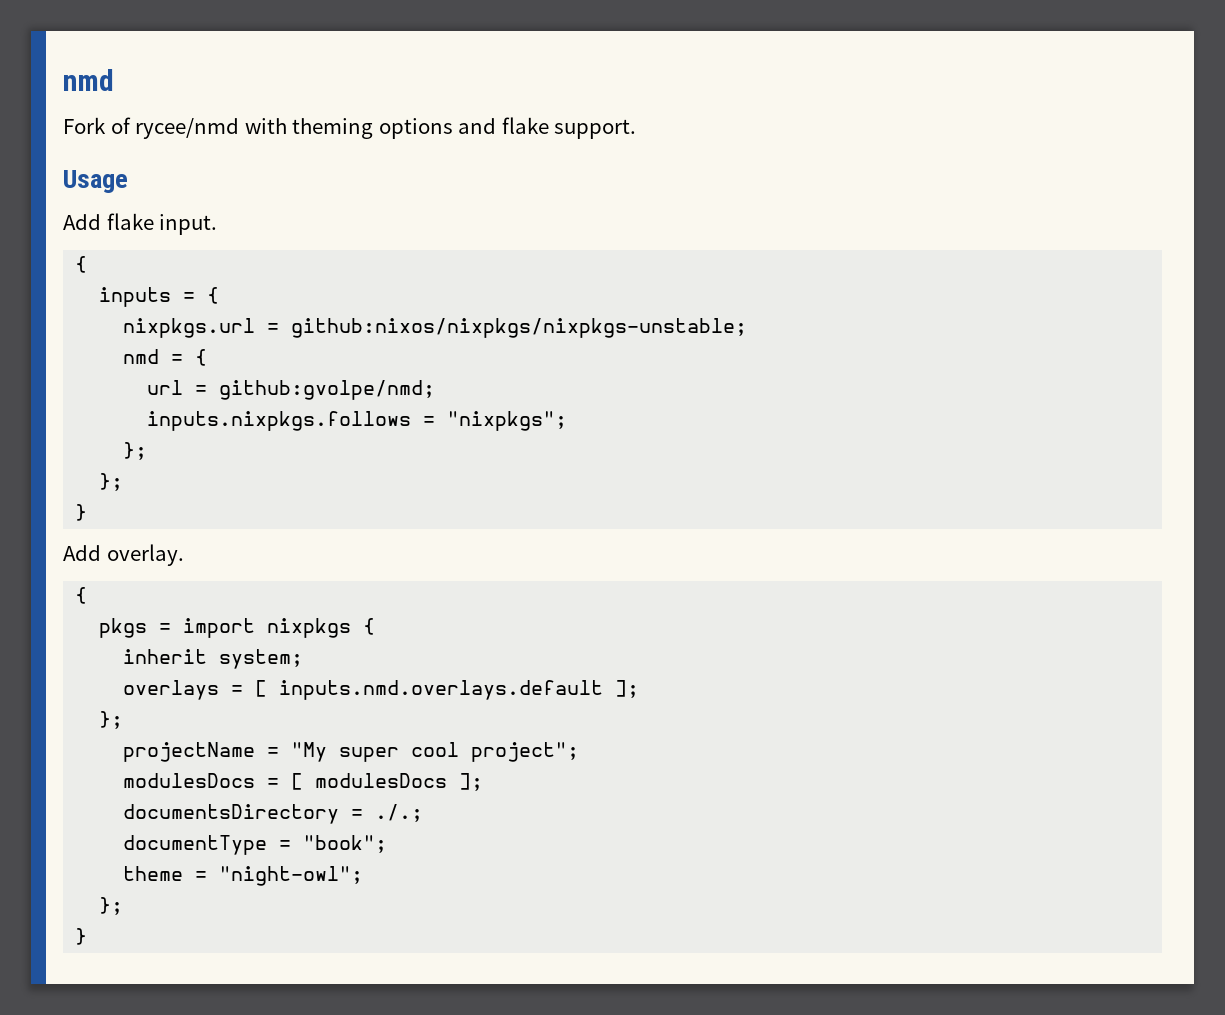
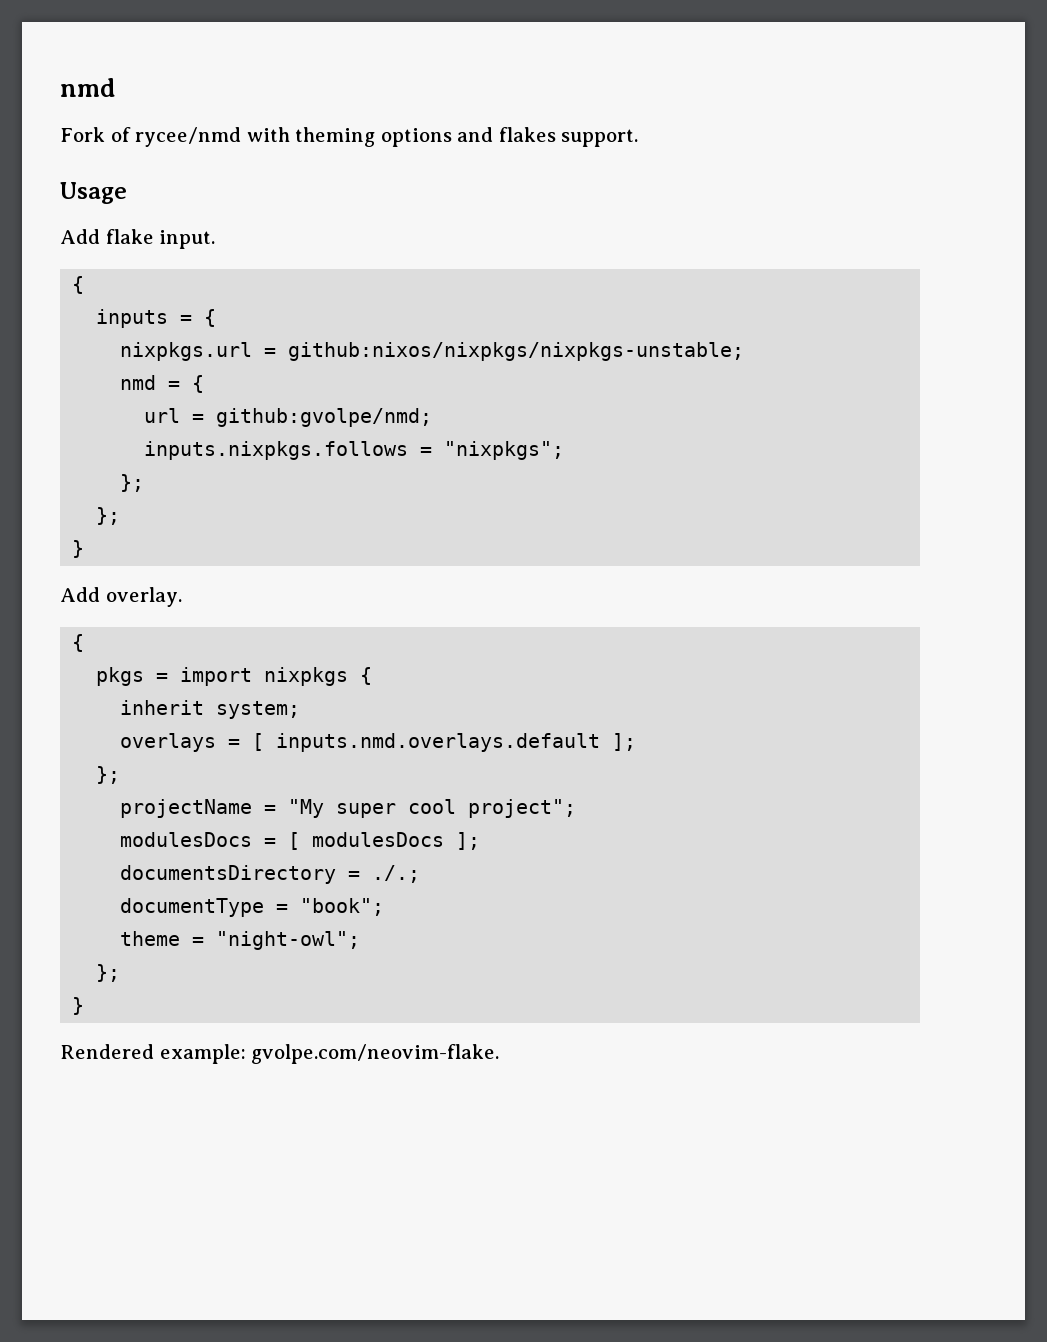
[501,117,549,134] flake -> [498,127,556,142] flakes
(88, 936) none -> [60,1044,500,1064] // Rendered example: gvolpe.com/neovim-flake.

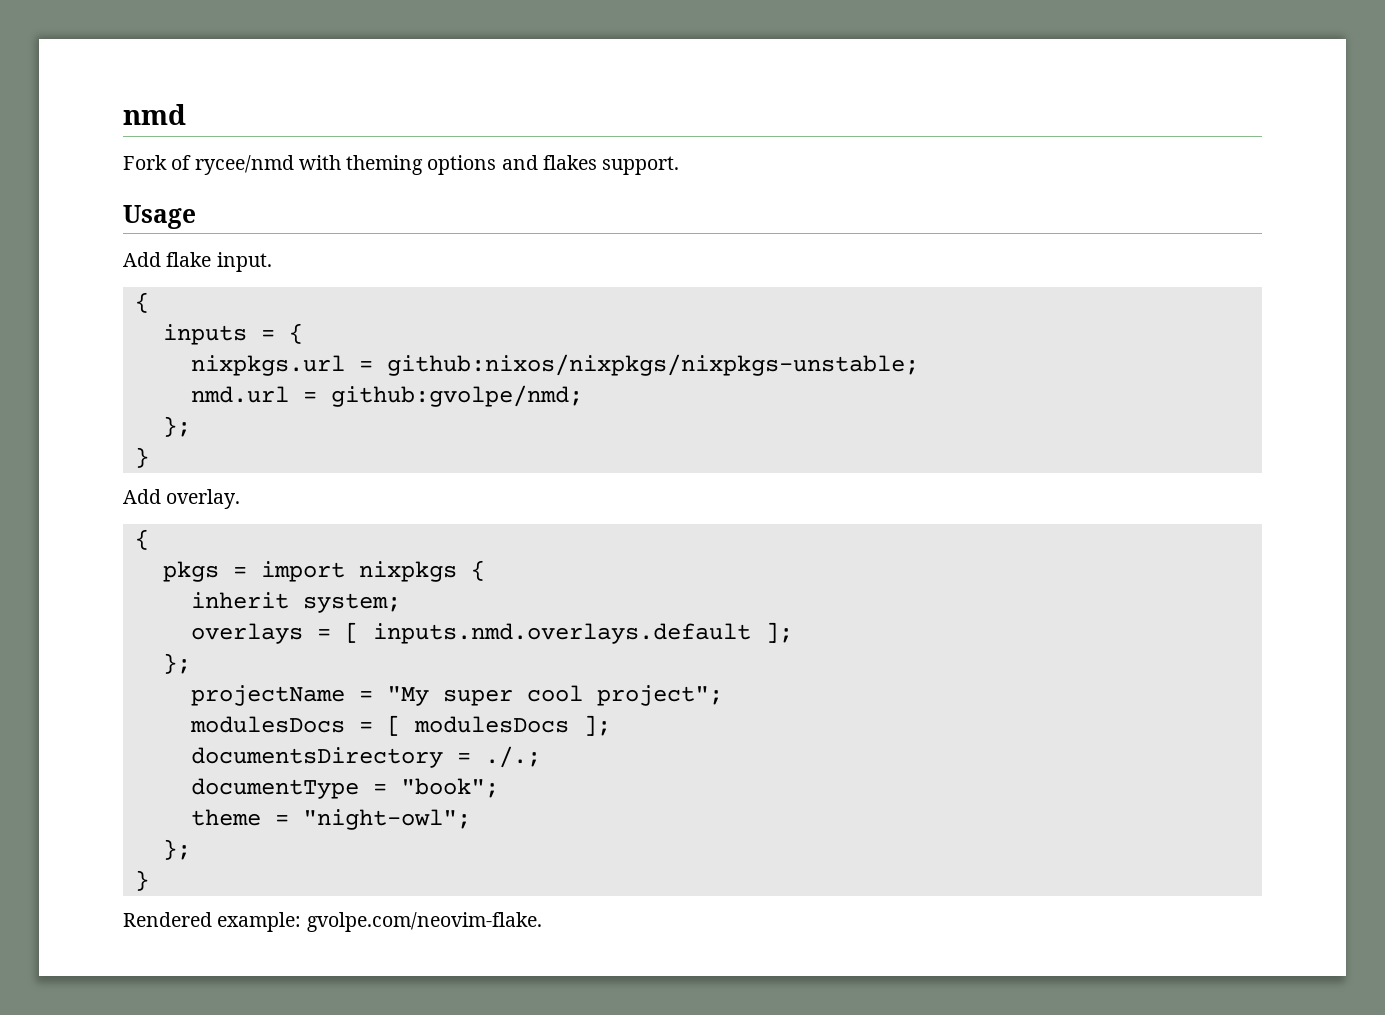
[120,375,205,393] [144,408,433,427] [144,441,565,460] [120,474,145,492] nmd = { // url = github:gvolpe/nmd; // inputs.nixpkgs.follows = "nixpkgs"; // }; -> [190,385,583,407] nmd.url = github:gvolpe/nmd;

